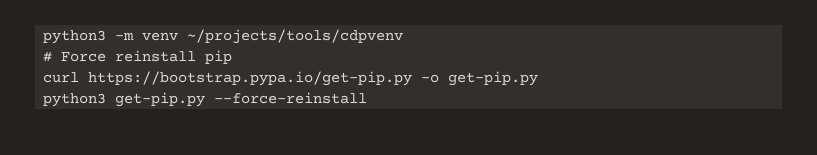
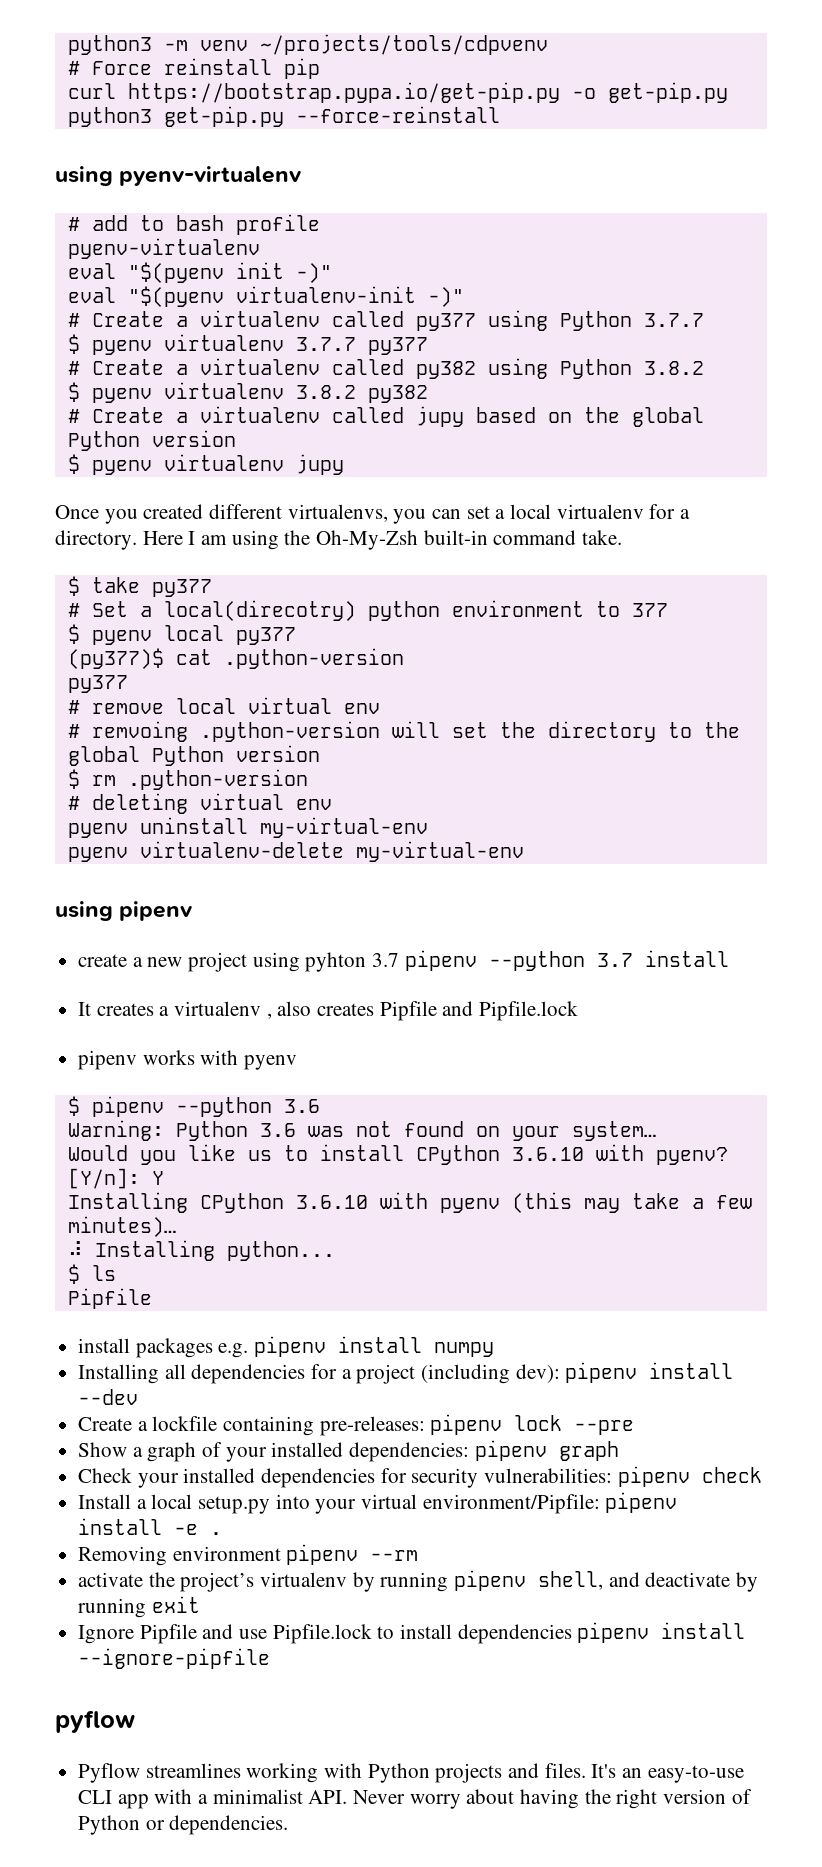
(367, 98) none -> [55,166,303,186] [67,214,320,235] [67,238,260,259] [67,262,332,283] [67,286,464,307] [67,310,704,331] [67,334,428,355] [67,358,704,379] [67,382,428,403] [67,406,704,427] [67,430,236,451] [67,454,344,475] [55,504,691,524] [55,530,623,550] [67,576,212,597] [67,600,668,621] [67,624,296,645] [67,648,404,669] [67,675,128,693] [67,697,380,714] [67,721,740,742] [67,745,320,766] [67,769,308,790] [67,793,332,814] [67,817,428,838] [67,841,524,862] [55,901,194,921] [78,950,729,972] [78,1001,579,1021] [78,1050,298,1070] [67,1096,320,1117] [67,1120,656,1141] [67,1144,728,1165] [67,1168,164,1189] [67,1192,752,1213] [67,1216,176,1237] [67,1240,335,1261] [67,1264,116,1284] [67,1288,152,1309] [78,1336,495,1358] [78,1362,734,1384] [78,1389,139,1405] [78,1414,635,1436] [78,1440,619,1462] [78,1466,762,1488] [78,1492,678,1514] [78,1518,223,1535] [78,1544,419,1566] [78,1570,759,1592] [78,1596,200,1618] [78,1622,746,1644] [78,1648,271,1669] [55,1710,135,1733] [78,1763,744,1783] [78,1789,752,1809] [78,1815,289,1835] // using pyenv-virtualenv // # add to bash profile // pyenv-virtualenv // eval "$(pyenv init -)" // eval "$(pyenv virtualenv-init -)" // # Create a virtualenv called py377 using Python 3.7.7 // $ pyenv virtualenv 3.7.7 py377 // # Create a virtualenv called py382 using Python 3.8.2 // $ pyenv virtualenv 3.8.2 py382 // # Create a virtualenv called jupy based on the global Python version // $ pyenv virtualenv jupy // Once you created different virtualenvs, you can set a local virtualenv for a directory. Here I am using the Oh-My-Zsh built-in command take. // $ take py377 // # Set a local(direcotry) python environment to 377 // $ pyenv local py377 // (py377)$ cat .python-version // py377 // # remove local virtual env // # remvoing .python-version will set the directory to the global Python version // $ rm .python-version // # deleting virtual env // pyenv uninstall my-virtual-env // pyenv virtualenv-delete my-virtual-env // using pipenv // create a new project using pyhton 3.7 pipenv --python 3.7 install // It creates a virtualenv , also creates Pipfile and Pipfile.lock // pipenv works with pyenv // $ pipenv --python 3.6 // Warning: Python 3.6 was not found on your system… // Would you like us to install CPython 3.6.10 with pyenv? [Y/n]: Y // Installing CPython 3.6.10 with pyenv (this may take a few minutes)… // ⠼ Installing python... // $ ls // Pipfile // install packages e.g. pipenv install numpy // Installing all dependencies for a project (including dev): pipenv install --dev // Create a lockfile containing pre-releases: pipenv lock --pre // Show a graph of your installed dependencies: pipenv graph // Check your installed dependencies for security vulnerabilities: pipenv check // Install a local setup.py into your virtual environment/Pipfile: pipenv install -e . // Removing environment pipenv --rm // activate the project’s virtualenv by running pipenv shell, and deactivate by running exit // Ignore Pipfile and use Pipfile.lock to install dependencies pipenv install --ignore-pipfile // pyflow // Pyflow streamlines working with Python projects and files. It's an easy-to-use CLI app with a minimalist API. Never worry about having the right version of Python or dependencies.

